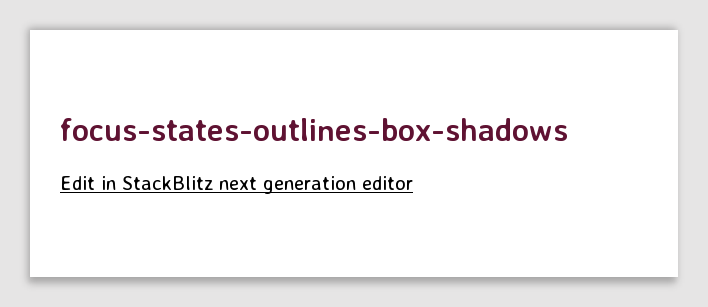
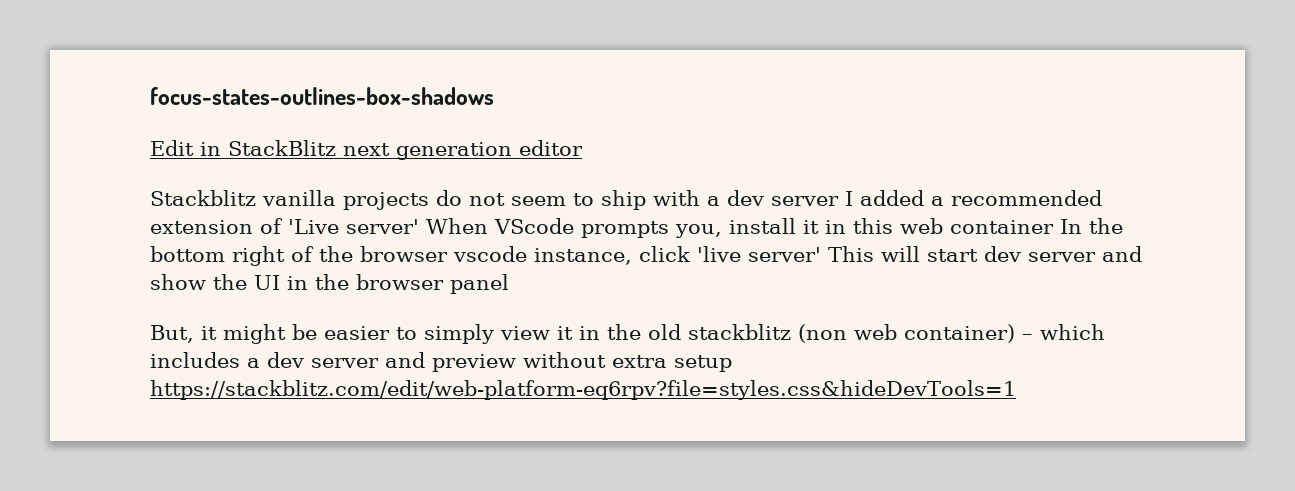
(413, 183) none -> [150,190,1102,210] [150,218,1123,238] [150,246,1142,266] [150,274,509,294] [150,324,1105,344] [150,352,732,372] [150,380,1016,400] // Stackblitz vanilla projects do not seem to ship with a dev server I added a recommended extension of 'Live server' When VScode prompts you, install it in this web container In the bottom right of the browser vscode instance, click 'live server' This will start dev server and show the UI in the browser panel // But, it might be easier to simply view it in the old stackblitz (non web container) – which includes a dev server and preview without extra setup https://stackblitz.com/edit/web-platform-eq6rpv?file=styles.css&hideDevTools=1

